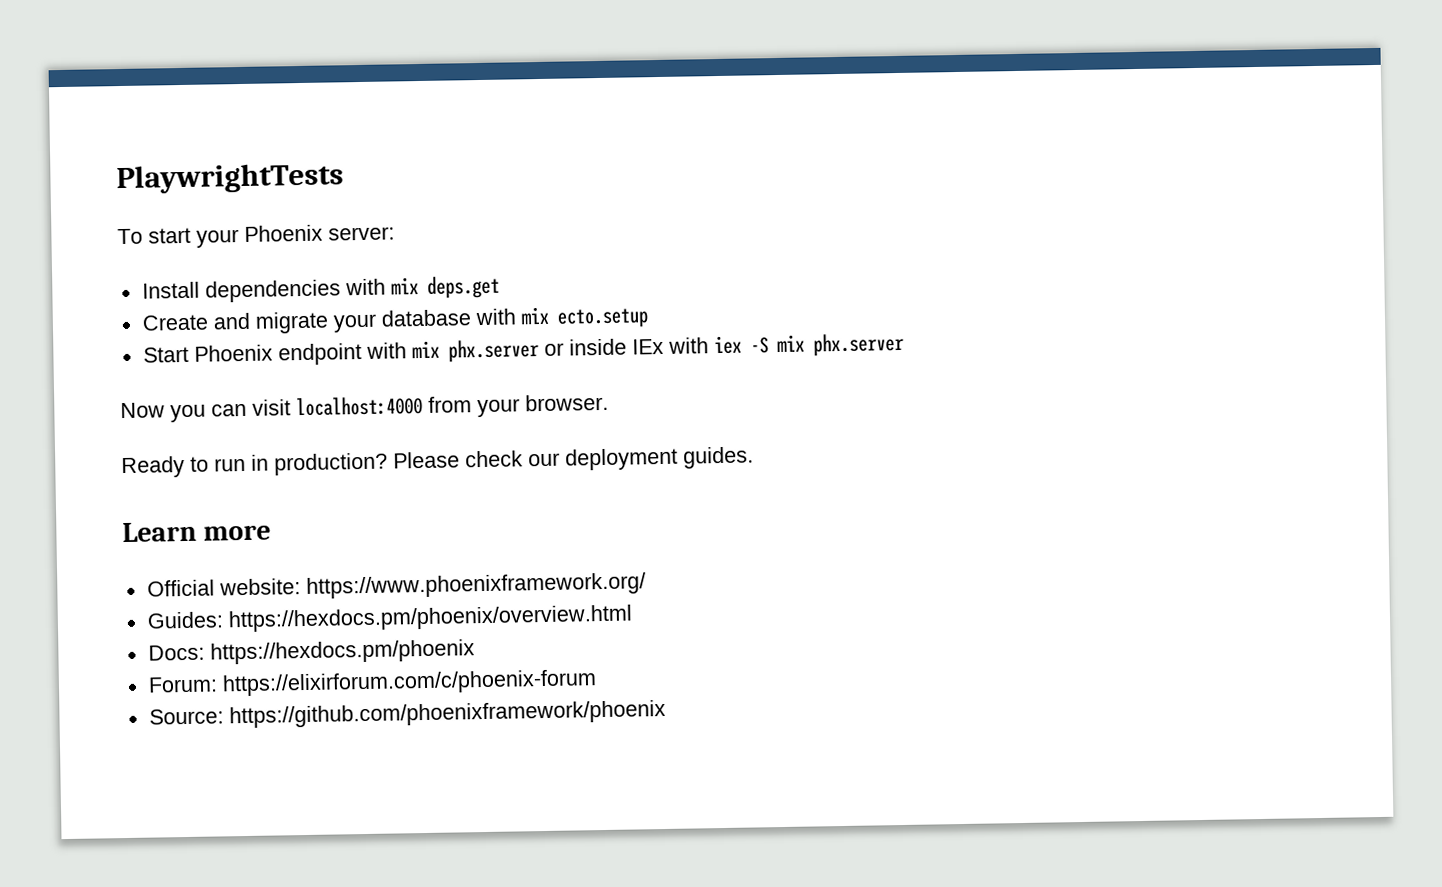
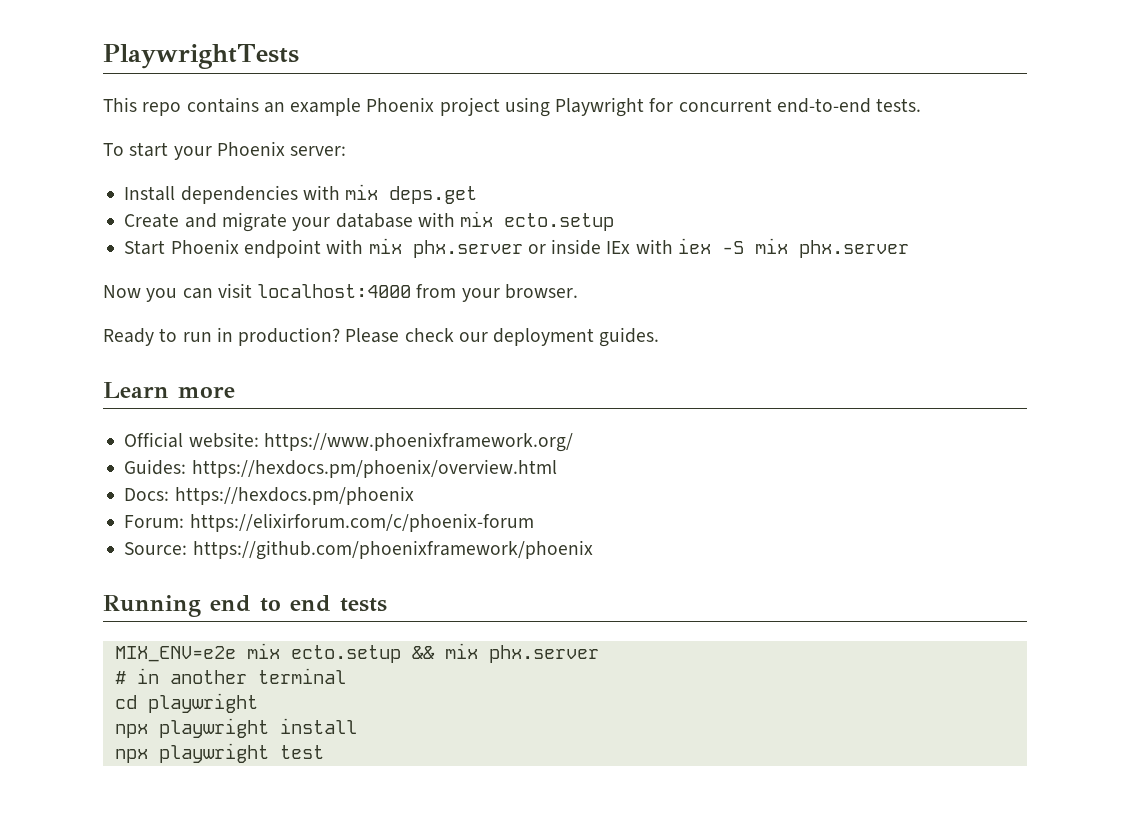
(344, 178) none -> [103,97,922,117] // This repo contains an example Phoenix project using Playwright for concurrent end-to-end tests.
(666, 714) none -> [103,595,387,617] [114,643,599,663] [114,668,346,684] [114,693,258,713] [114,718,357,738] [114,743,324,763] // Running end to end tests // MIX_ENV=e2e mix ecto.setup && mix phx.server // # in another terminal // cd playwright // npx playwright install // npx playwright test

